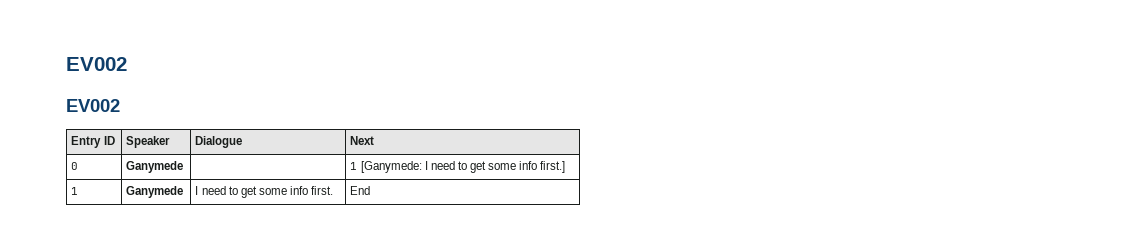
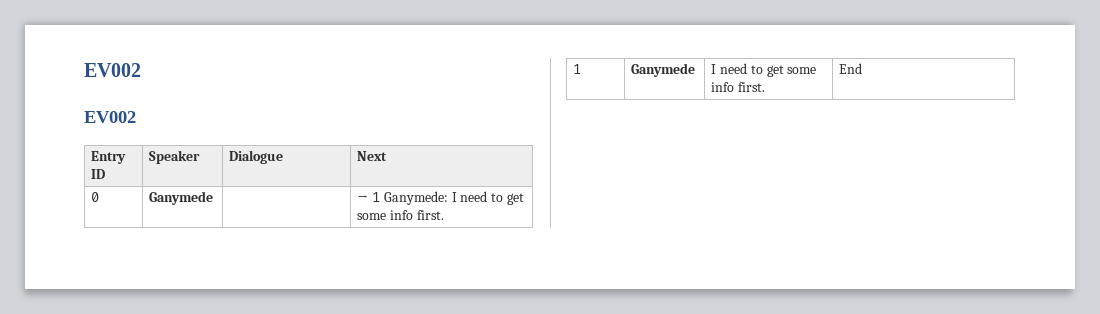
[350,161,566,173] 1 [Ganymede: I need to get some info first.] -> [357,191,524,205] [357,210,444,220] → 1 Ganymede: I need to get some info first.

